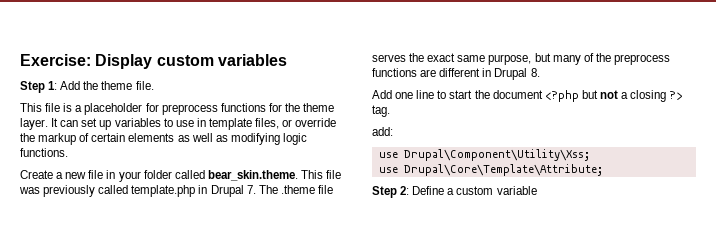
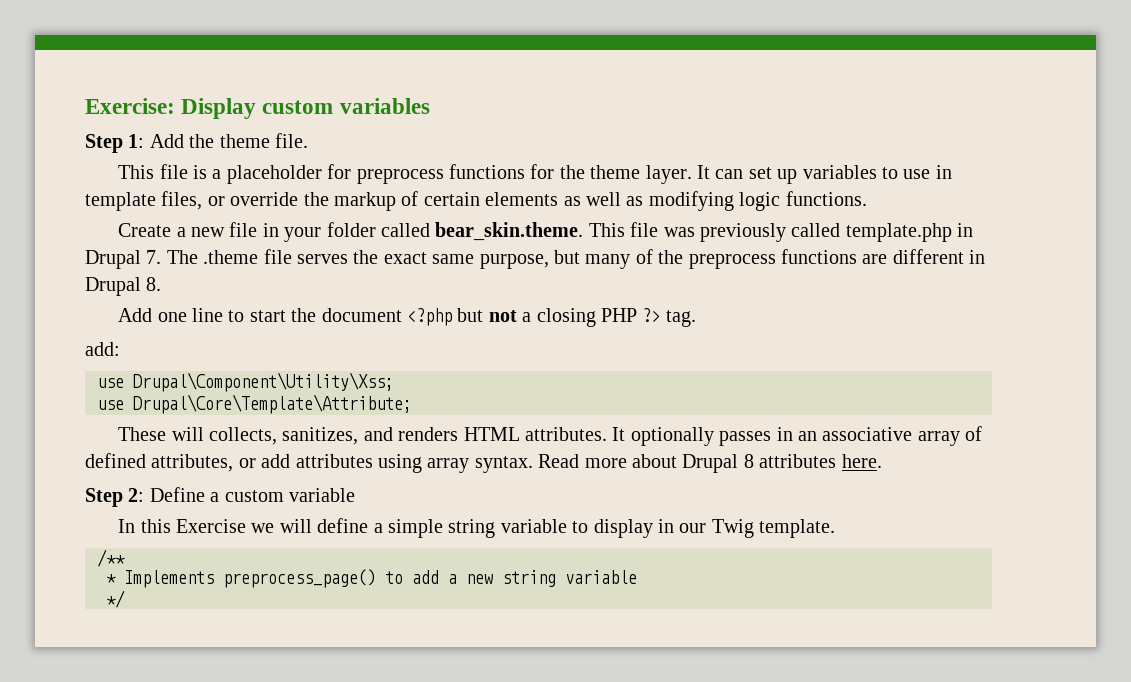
(667, 96) none -> [601,308,638,322] PHP
(603, 170) none -> [118,426,983,446] [85,453,882,473] // These will collects, sanitizes, and renders HTML attributes. It optionally passes in an associative array of defined attributes, or add attributes using array syntax. Read more about Drupal 8 attributes here.
(537, 190) none -> [118,518,836,538] [97,549,125,567] [106,569,637,588] [106,590,125,608] // In this Exercise we will define a simple string variable to display in our Twig template. // /** // * Implements preprocess_page() to add a new string variable // */

